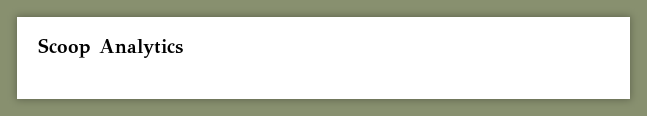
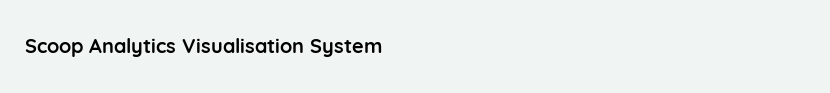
(183, 48) none -> [182,38,382,57] Visualisation System

